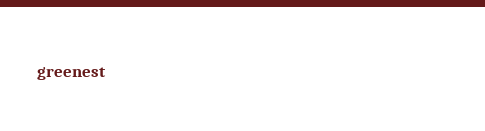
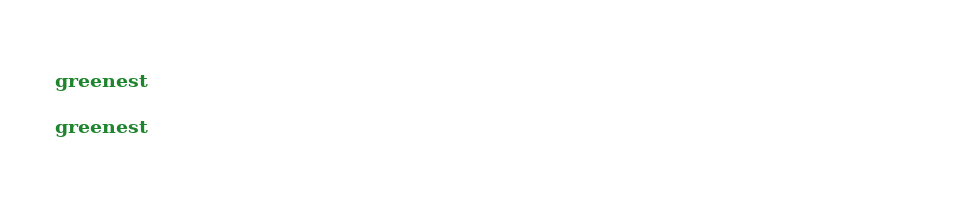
[37,67,106,80] greenest -> [55,75,148,91] [55,121,148,137] greenest // greenest

